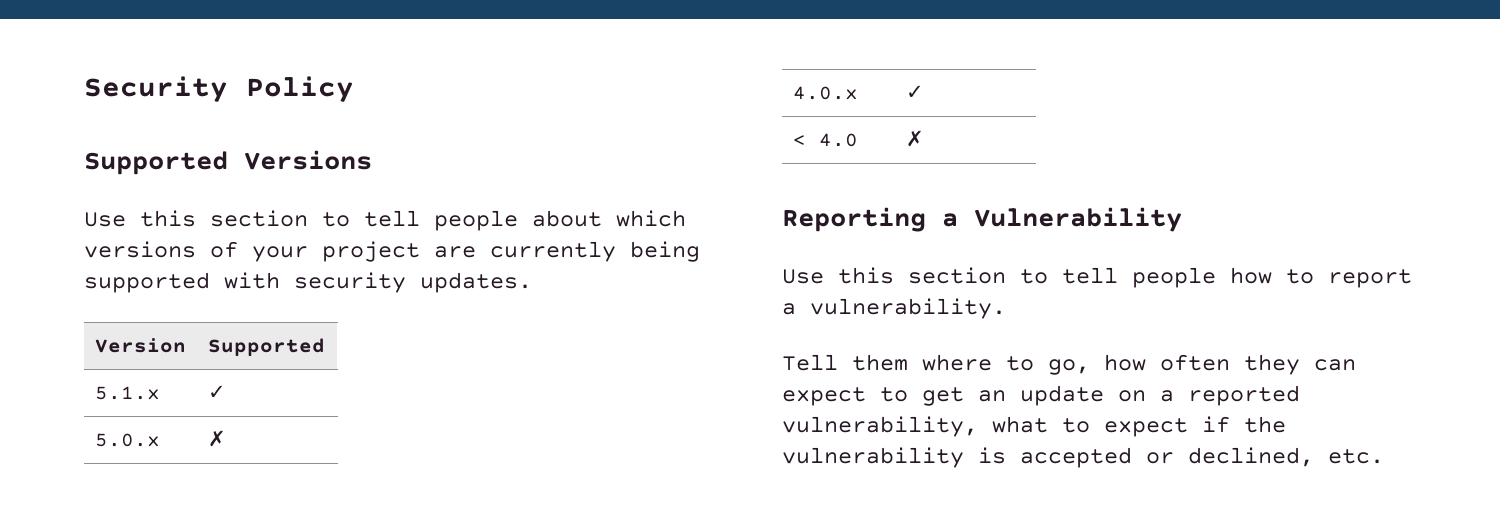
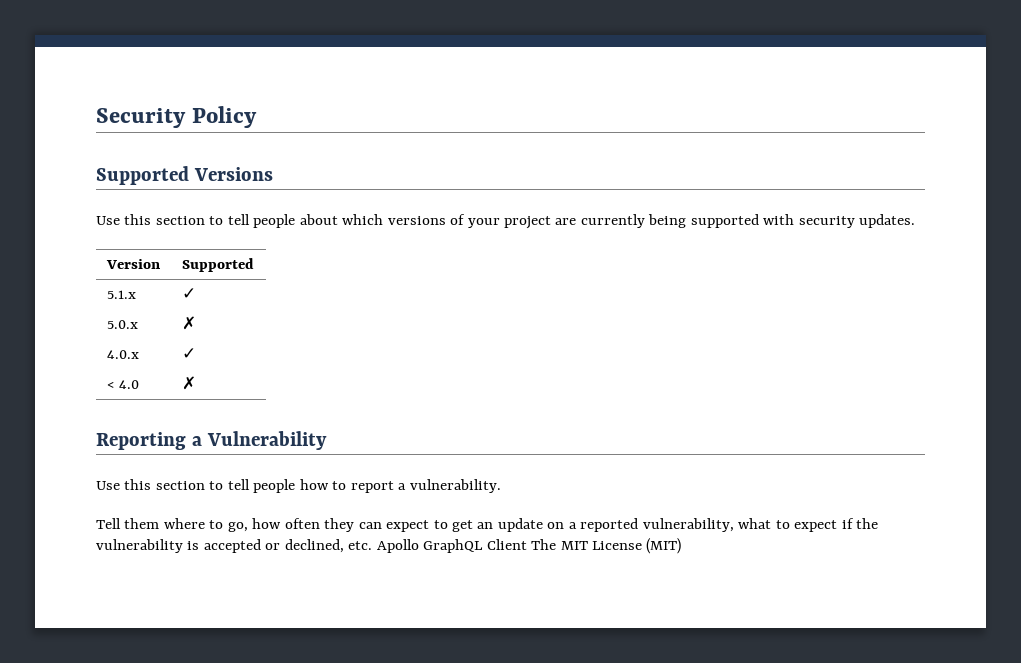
(1384, 456) none -> [376,538,682,554] Apollo GraphQL Client The MIT License (MIT)

